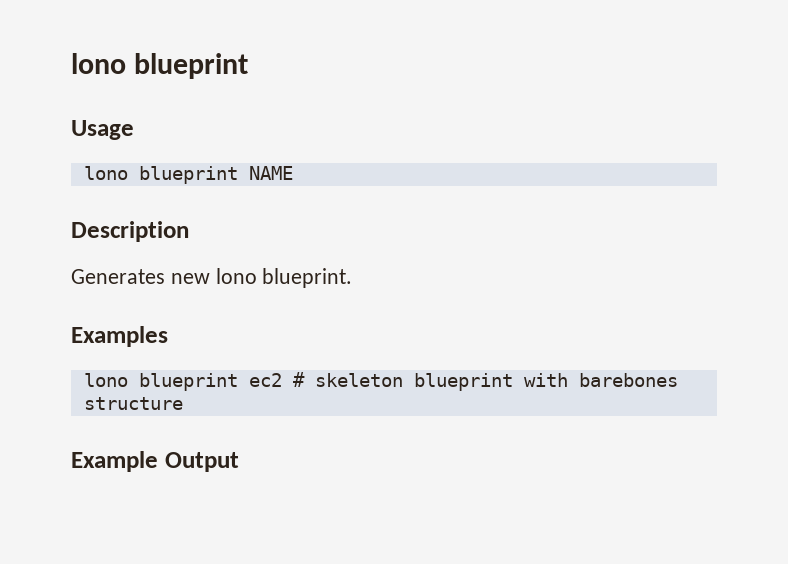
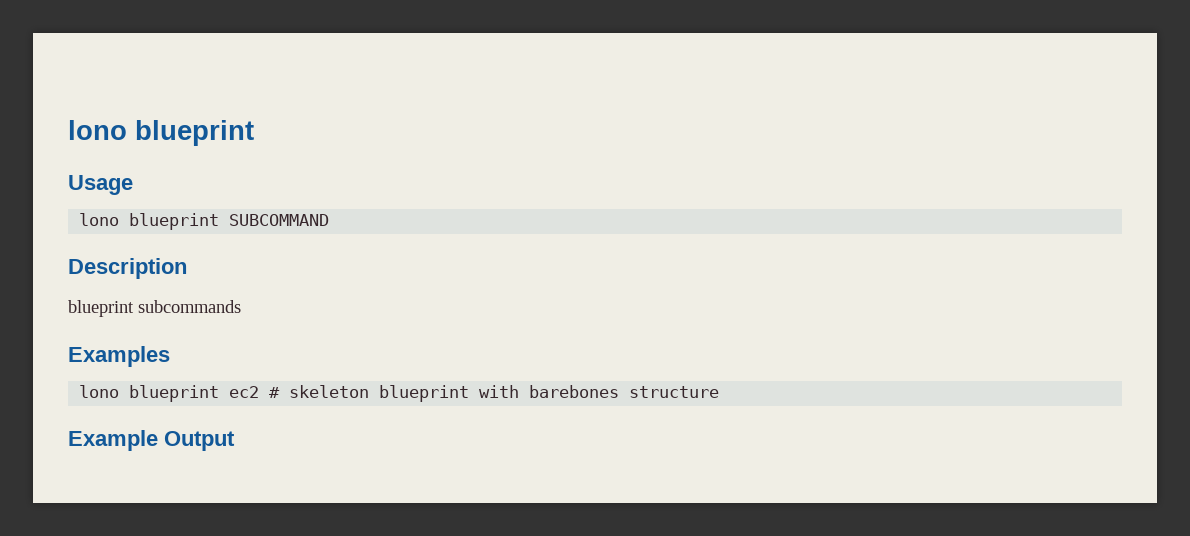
[248,166,293,180] NAME -> [229,214,330,226] SUBCOMMAND
[71,268,353,288] Generates new lono blueprint. -> [68,300,241,317] blueprint subcommands

